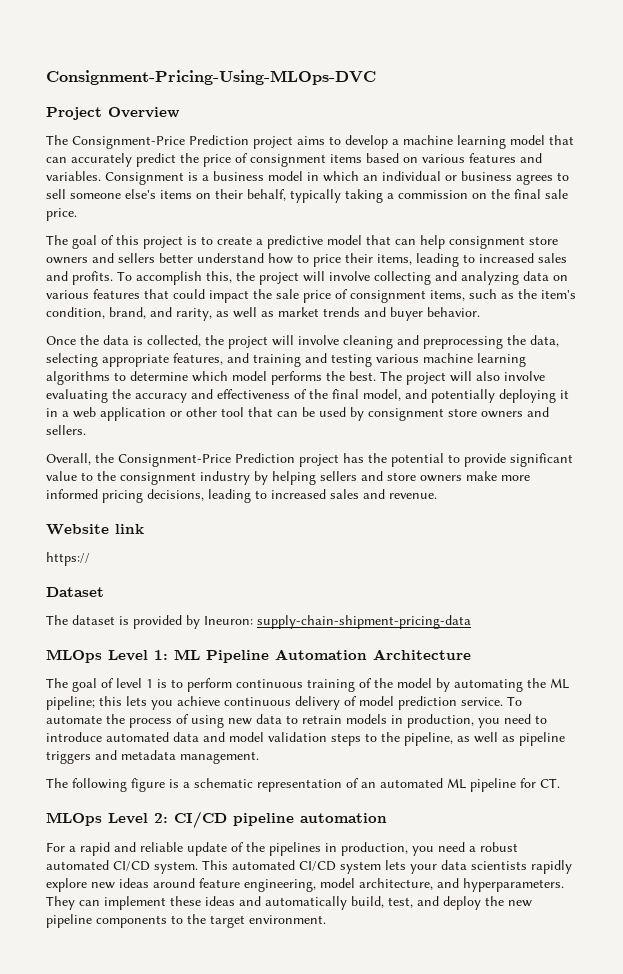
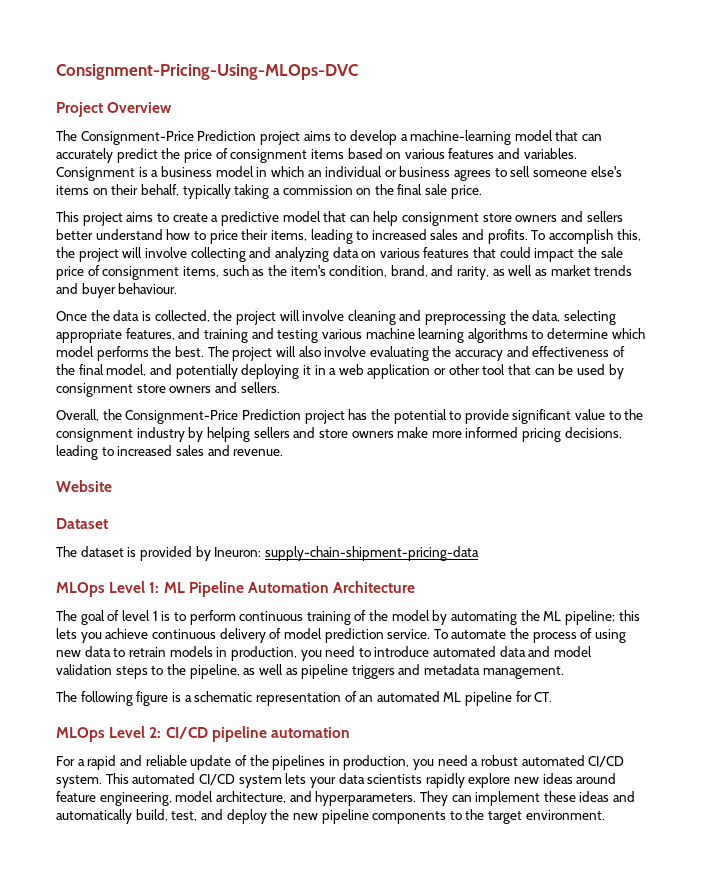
[403,135,506,149] machine learning -> [410,130,512,145] machine-learning
[46,235,197,249] The goal of this project is -> [56,211,154,226] This project aims
[427,307,480,317] behavior. -> [118,283,178,294] behaviour.
[115,524,144,534] [46,552,90,566] link // https:// -> (112, 486) none

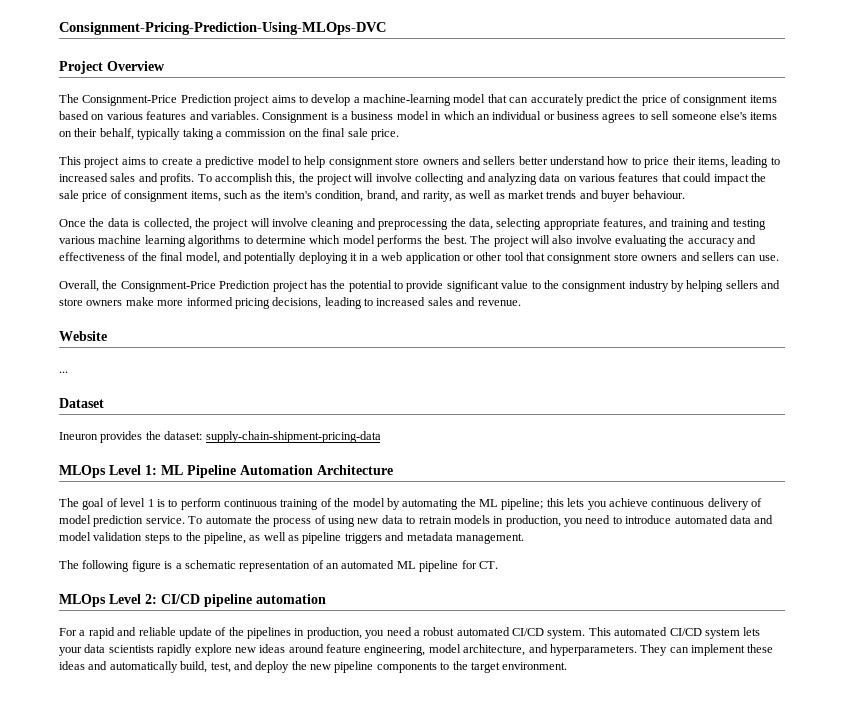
[56,64,358,80] Consignment-Pricing-Using-MLOps-DVC -> [59,22,386,35] Consignment-Pricing-Prediction-Using-MLOps-DVC
[323,211,370,222] that can -> [292,157,301,165] to
[534,364,624,379] [56,382,280,397] can be used by consignment store owners and sellers. -> [547,252,779,264] consignment store owners and sellers can use.
(112, 486) none -> [59,371,68,373] // ...
[56,546,262,561] The dataset is provided by Ineuron: -> [59,431,203,443] Ineuron provides the dataset:

